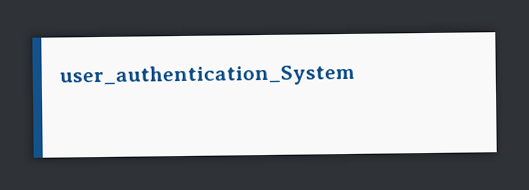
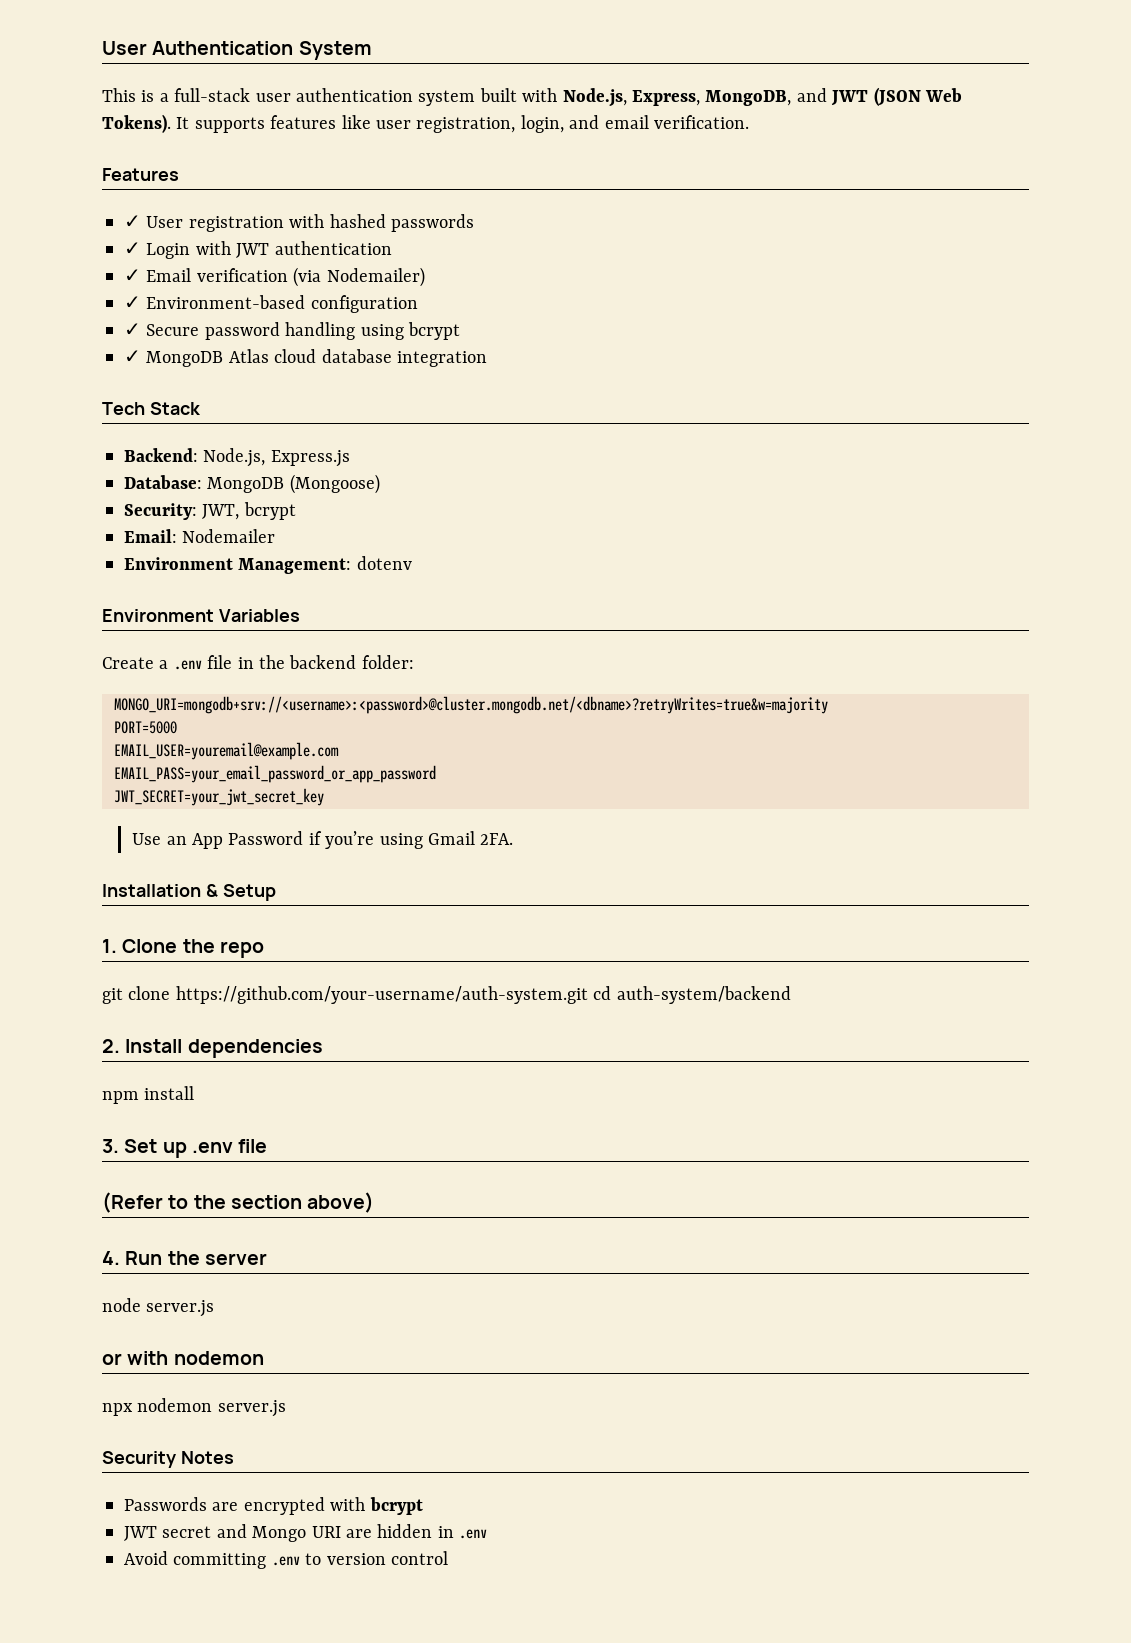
[59,63,355,88] user_authentication_System -> [102,41,372,60] [102,87,962,107] [102,114,749,133] [102,168,179,181] [124,214,474,232] [124,241,392,259] [124,267,425,287] [124,295,418,313] [124,322,460,340] [124,349,487,367] [102,402,201,415] [124,448,350,467] [124,474,380,494] [124,502,296,520] [124,529,276,543] [124,556,412,574] [102,609,300,622] [102,655,414,670] [114,696,828,714] [114,721,177,734] [114,742,339,760] [114,765,436,783] [114,788,324,806] [132,831,514,849] [102,884,276,901] [102,939,264,958] [102,986,791,1004] [102,1039,323,1058] [102,1086,195,1104] [102,1139,268,1158] [102,1192,375,1213] [102,1251,267,1265] [102,1298,215,1317] [102,1351,264,1365] [102,1398,286,1417] [102,1451,234,1468] [124,1497,423,1515] [124,1524,488,1542] [124,1551,448,1569] User Authentication System // This is a full-stack user authentication system built with Node.js, Express, MongoDB, and JWT (JSON Web Tokens). It supports features like user registration, login, and email verification. // Features // ✓ User registration with hashed passwords // ✓ Login with JWT authentication // ✓ Email verification (via Nodemailer) // ✓ Environment-based configuration // ✓ Secure password handling using bcrypt // ✓ MongoDB Atlas cloud database integration // Tech Stack // Backend: Node.js, Express.js // Database: MongoDB (Mongoose) // Security: JWT, bcrypt // Email: Nodemailer // Environment Management: dotenv // Environment Variables // Create a .env file in the backend folder: // MONGO_URI=mongodb+srv://<username>:<password>@cluster.mongodb.net/<dbname>?retryWrites=true&w=majority // PORT=5000 // EMAIL_USER=youremail@example.com // EMAIL_PASS=your_email_password_or_app_password // JWT_SECRET=your_jwt_secret_key // Use an App Password if you’re using Gmail 2FA. // Installation & Setup // 1. Clone the repo // git clone https://github.com/your-username/auth-system.git cd auth-system/backend // 2. Install dependencies // npm install // 3. Set up .env file // (Refer to the section above) // 4. Run the server // node server.js // or with nodemon // npx nodemon server.js // Security Notes // Passwords are encrypted with bcrypt // JWT secret and Mongo URI are hidden in .env // Avoid committing .env to version control

